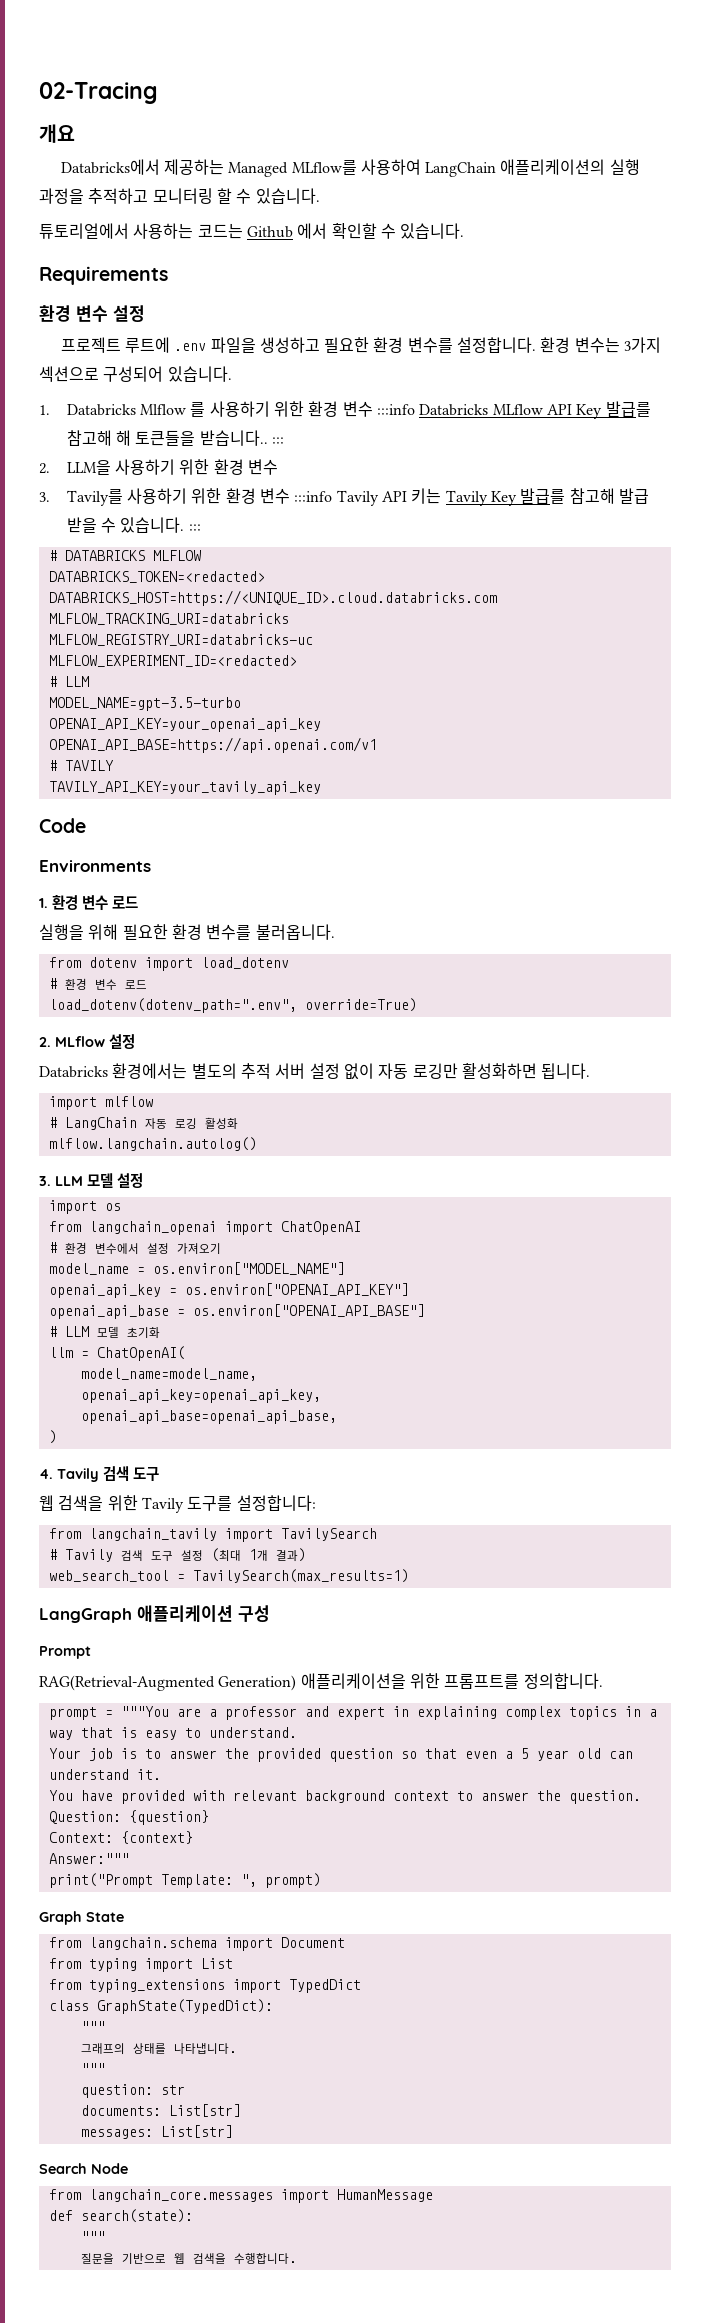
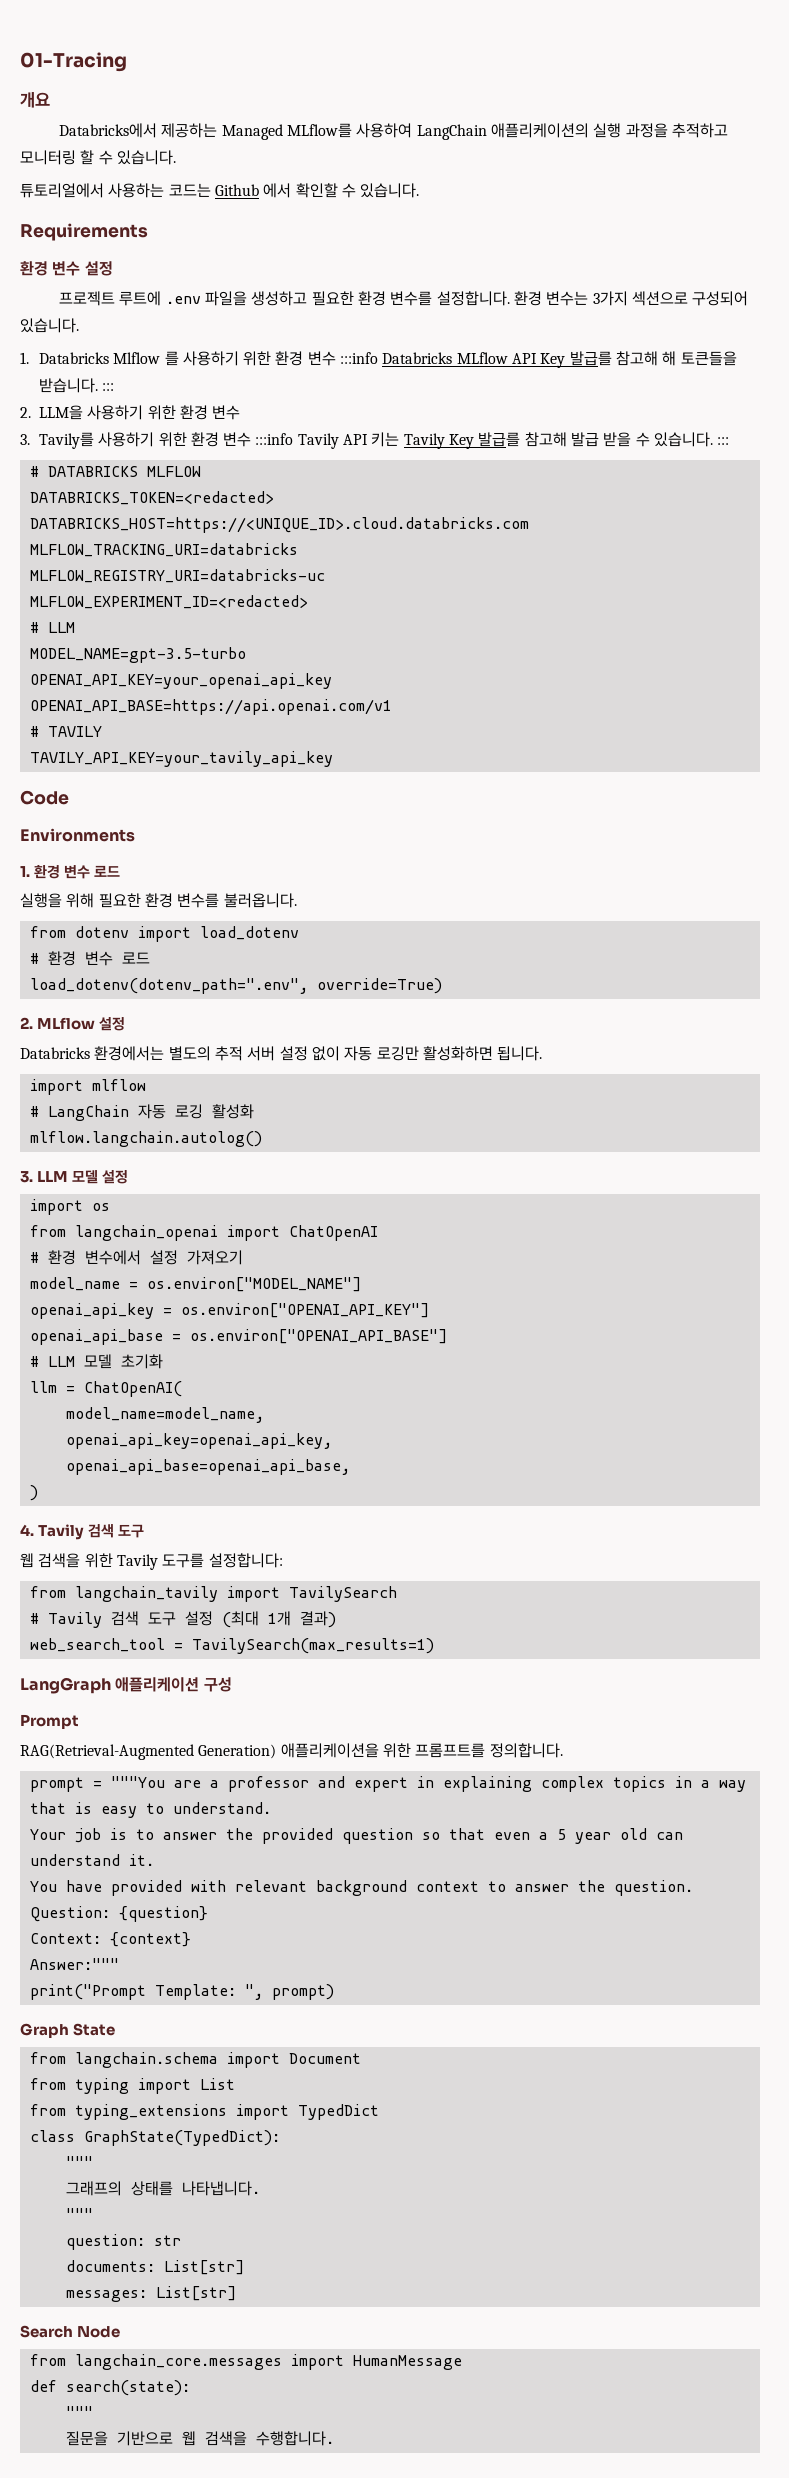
[39,82,158,104] 02-Tracing -> [20,52,127,72] 01-Tracing
[199,430,268,446] 받습니다.. -> [38,378,98,393] 받습니다.

